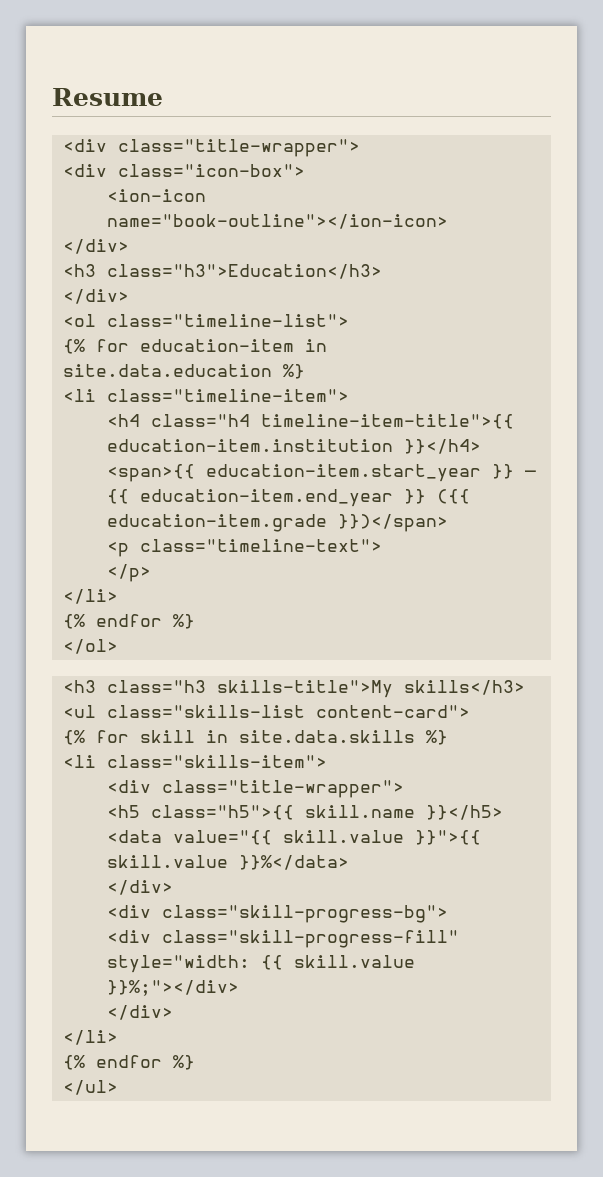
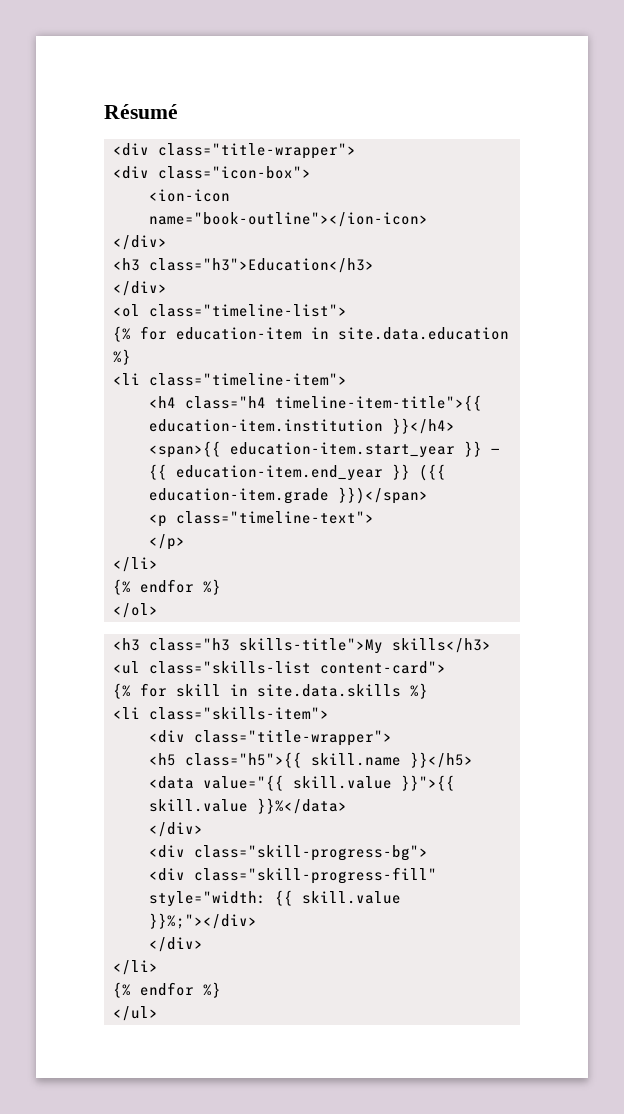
[52,88,163,106] Resume -> [104,104,178,119] Résumé

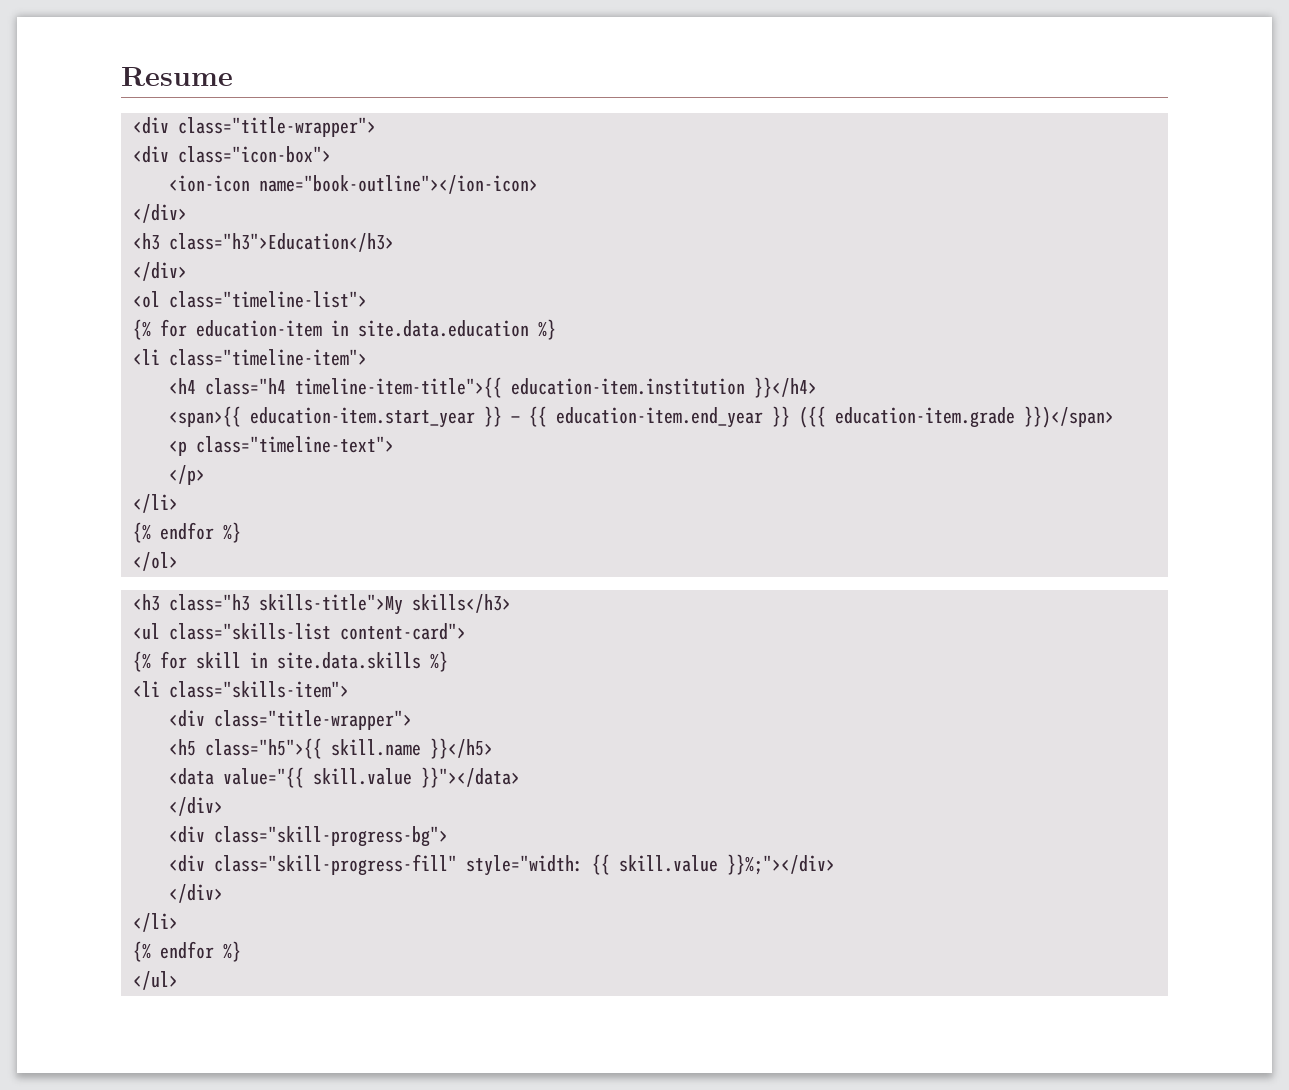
[104,104,178,119] Résumé -> [121,67,233,86] Resume
[401,775,455,791] [149,798,347,814] }}">{{ skill.value }}%</data> -> [421,767,521,788] }}"></data>

